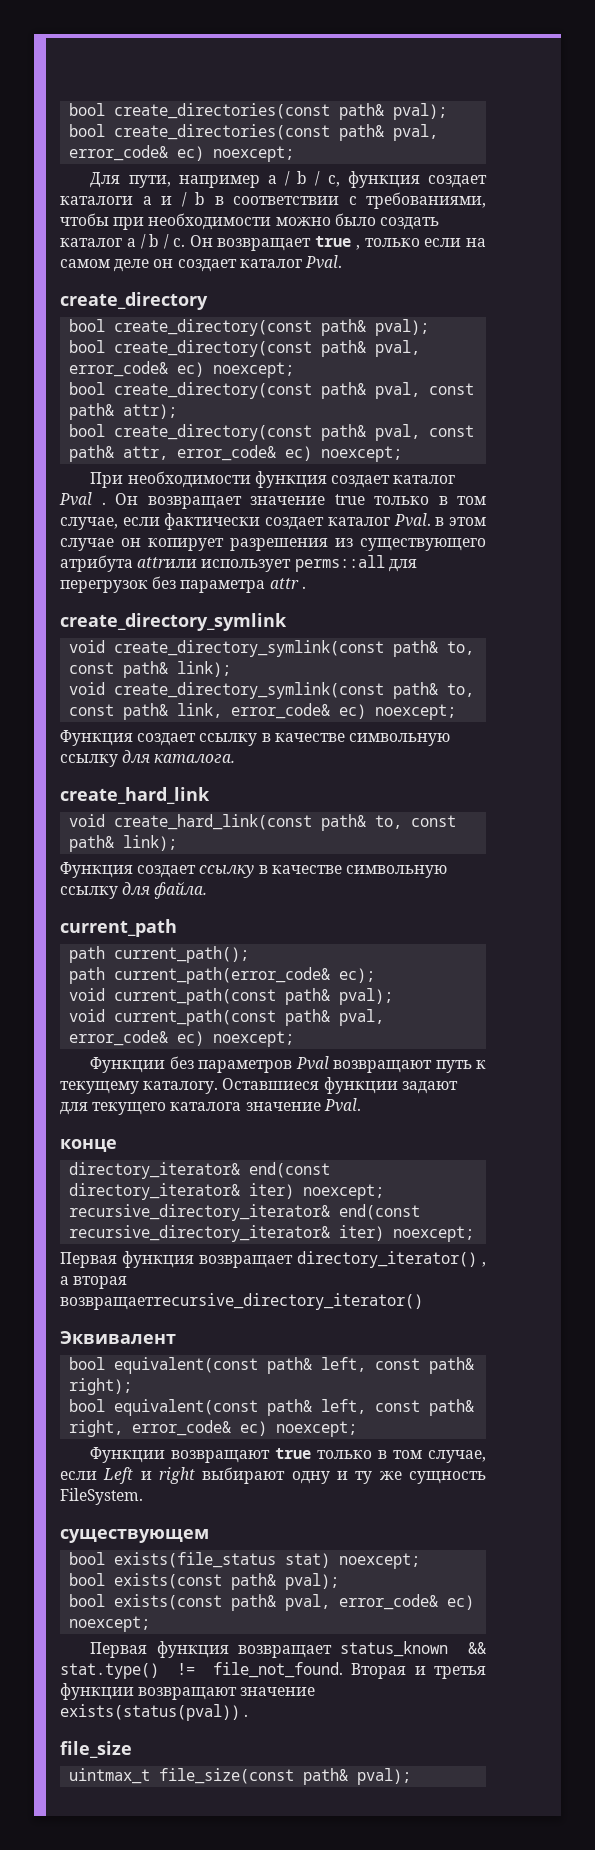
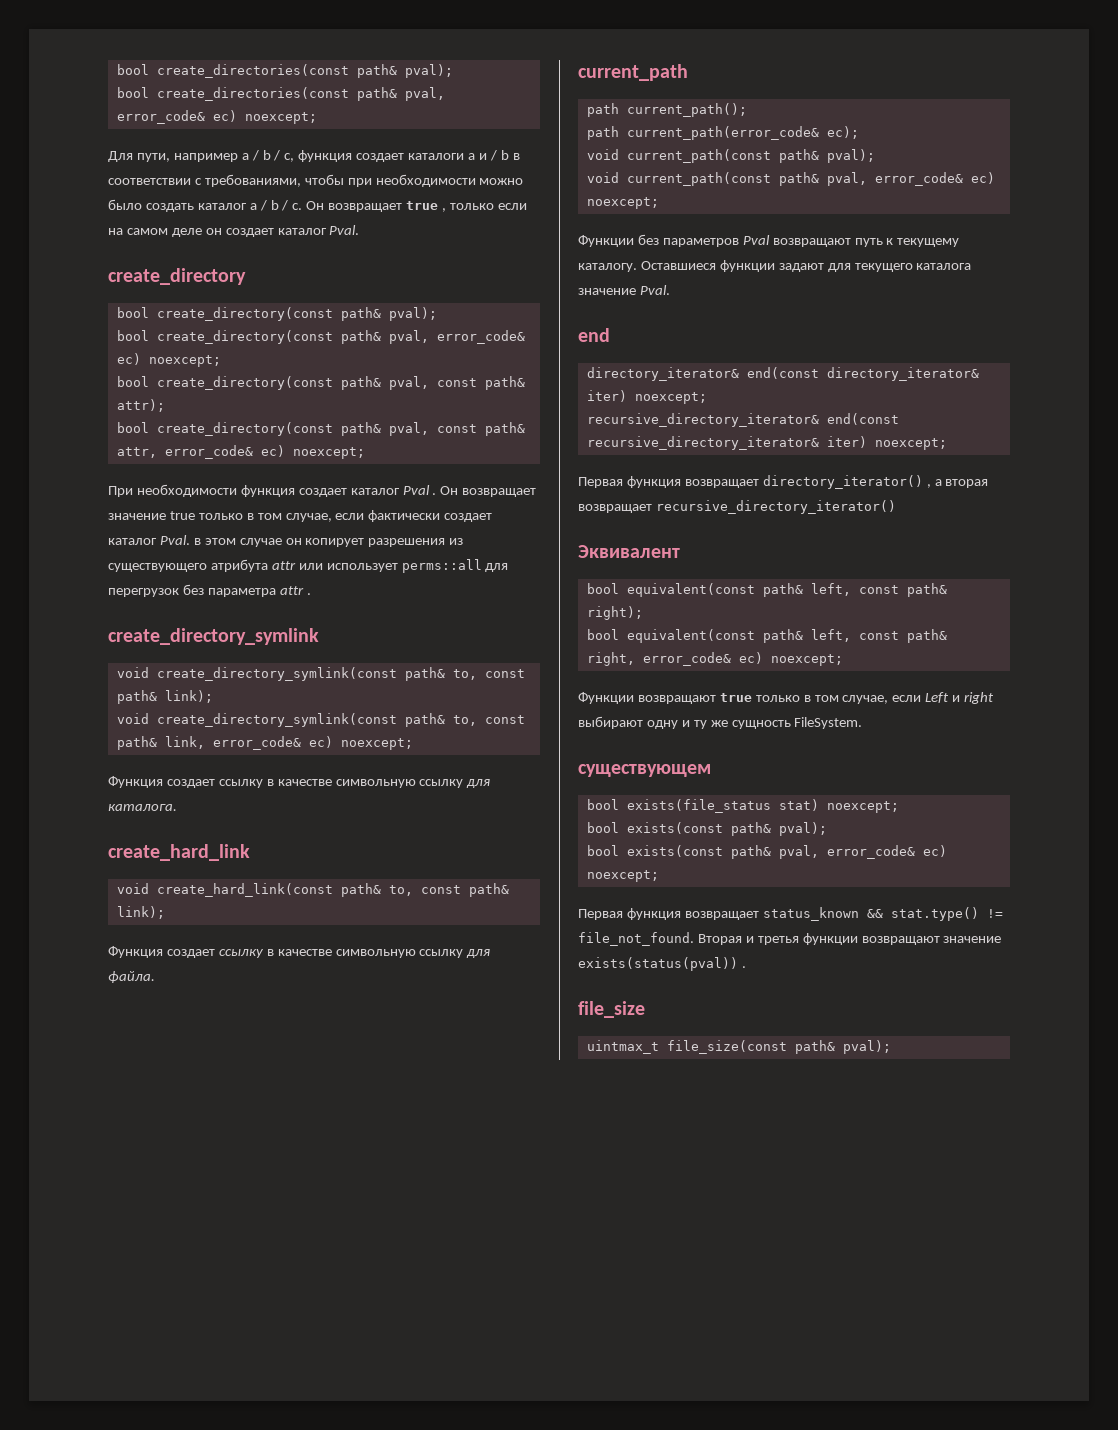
[137,557,198,568] attrили -> [271,561,323,570] attr или
[60,1139,117,1152] конце -> [578,328,610,342] end
[60,1293,423,1310] возвращаетrecursive_directory_iterator() -> [578,500,896,514] возвращает recursive_directory_iterator()

